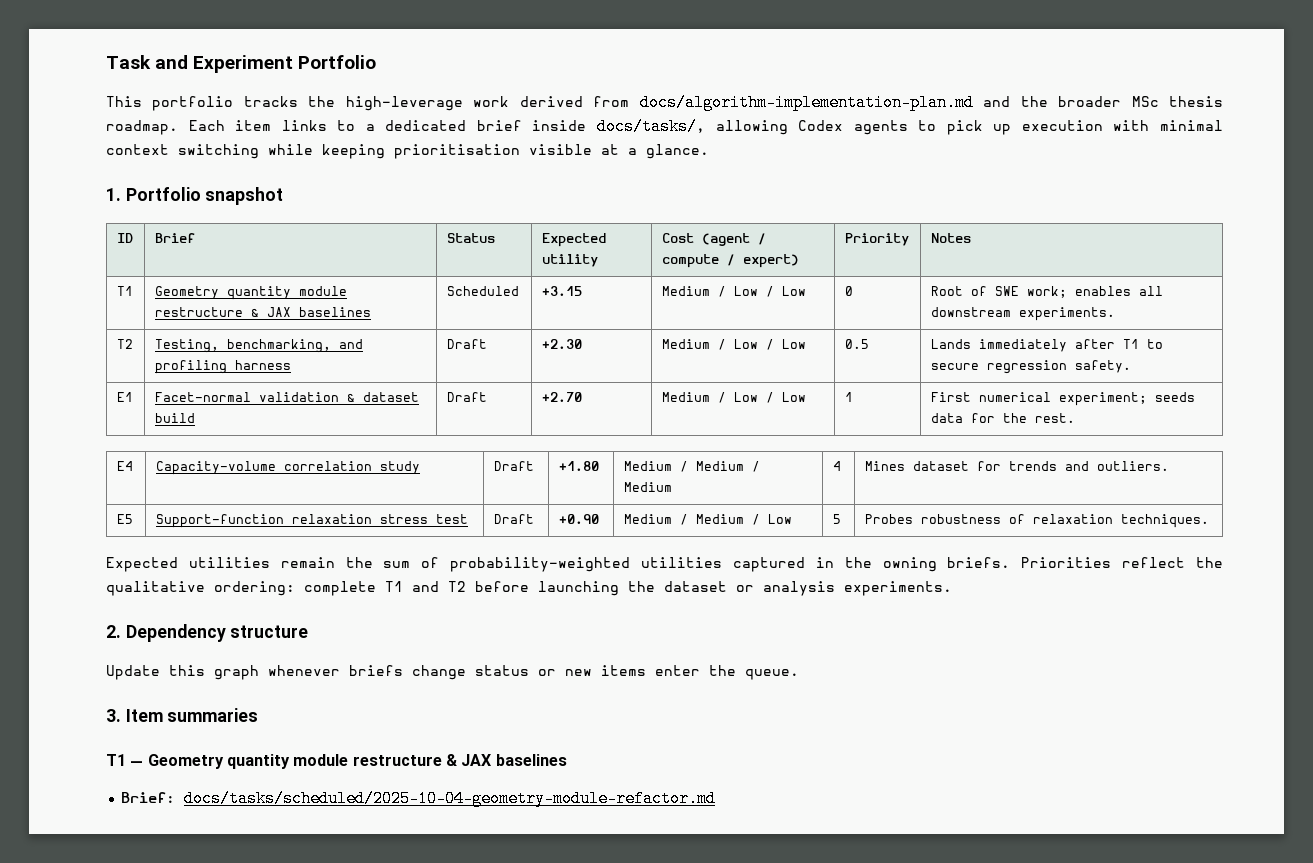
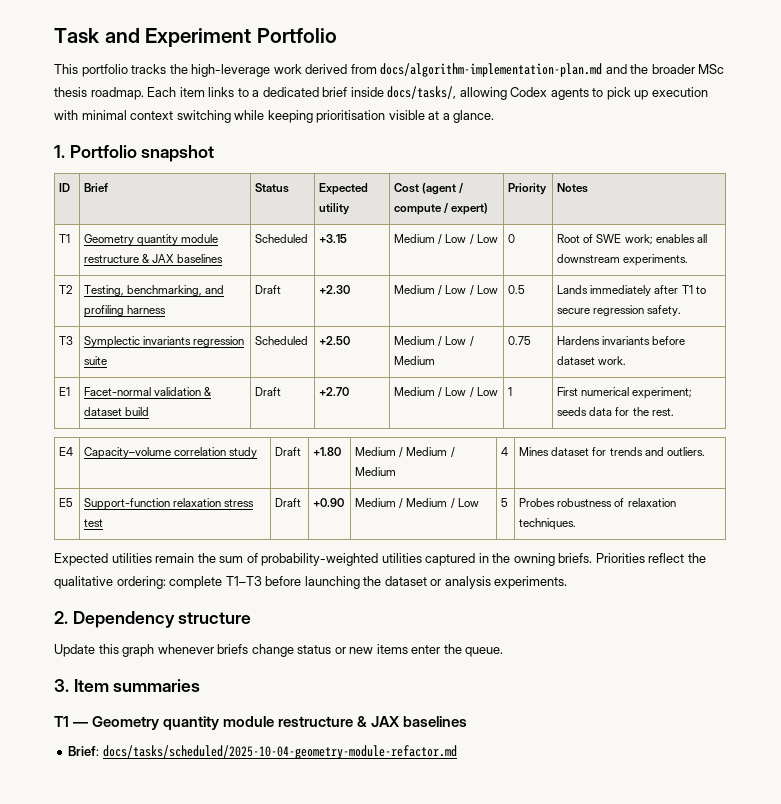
(1131, 366) none -> [59,336,74,345] [84,336,245,348] [84,356,108,365] [255,336,309,345] [319,336,351,345] [394,336,474,347] [394,356,436,365] [508,336,532,345] [557,336,686,345] [557,356,627,365] // T3 | Symplectic invariants regression suite | Scheduled | +2.50 | Medium / Low / Medium | 0.75 | Hardens invariants before dataset work.
[385,581,466,592] T1 and T2 -> [225,576,262,586] T1–T3

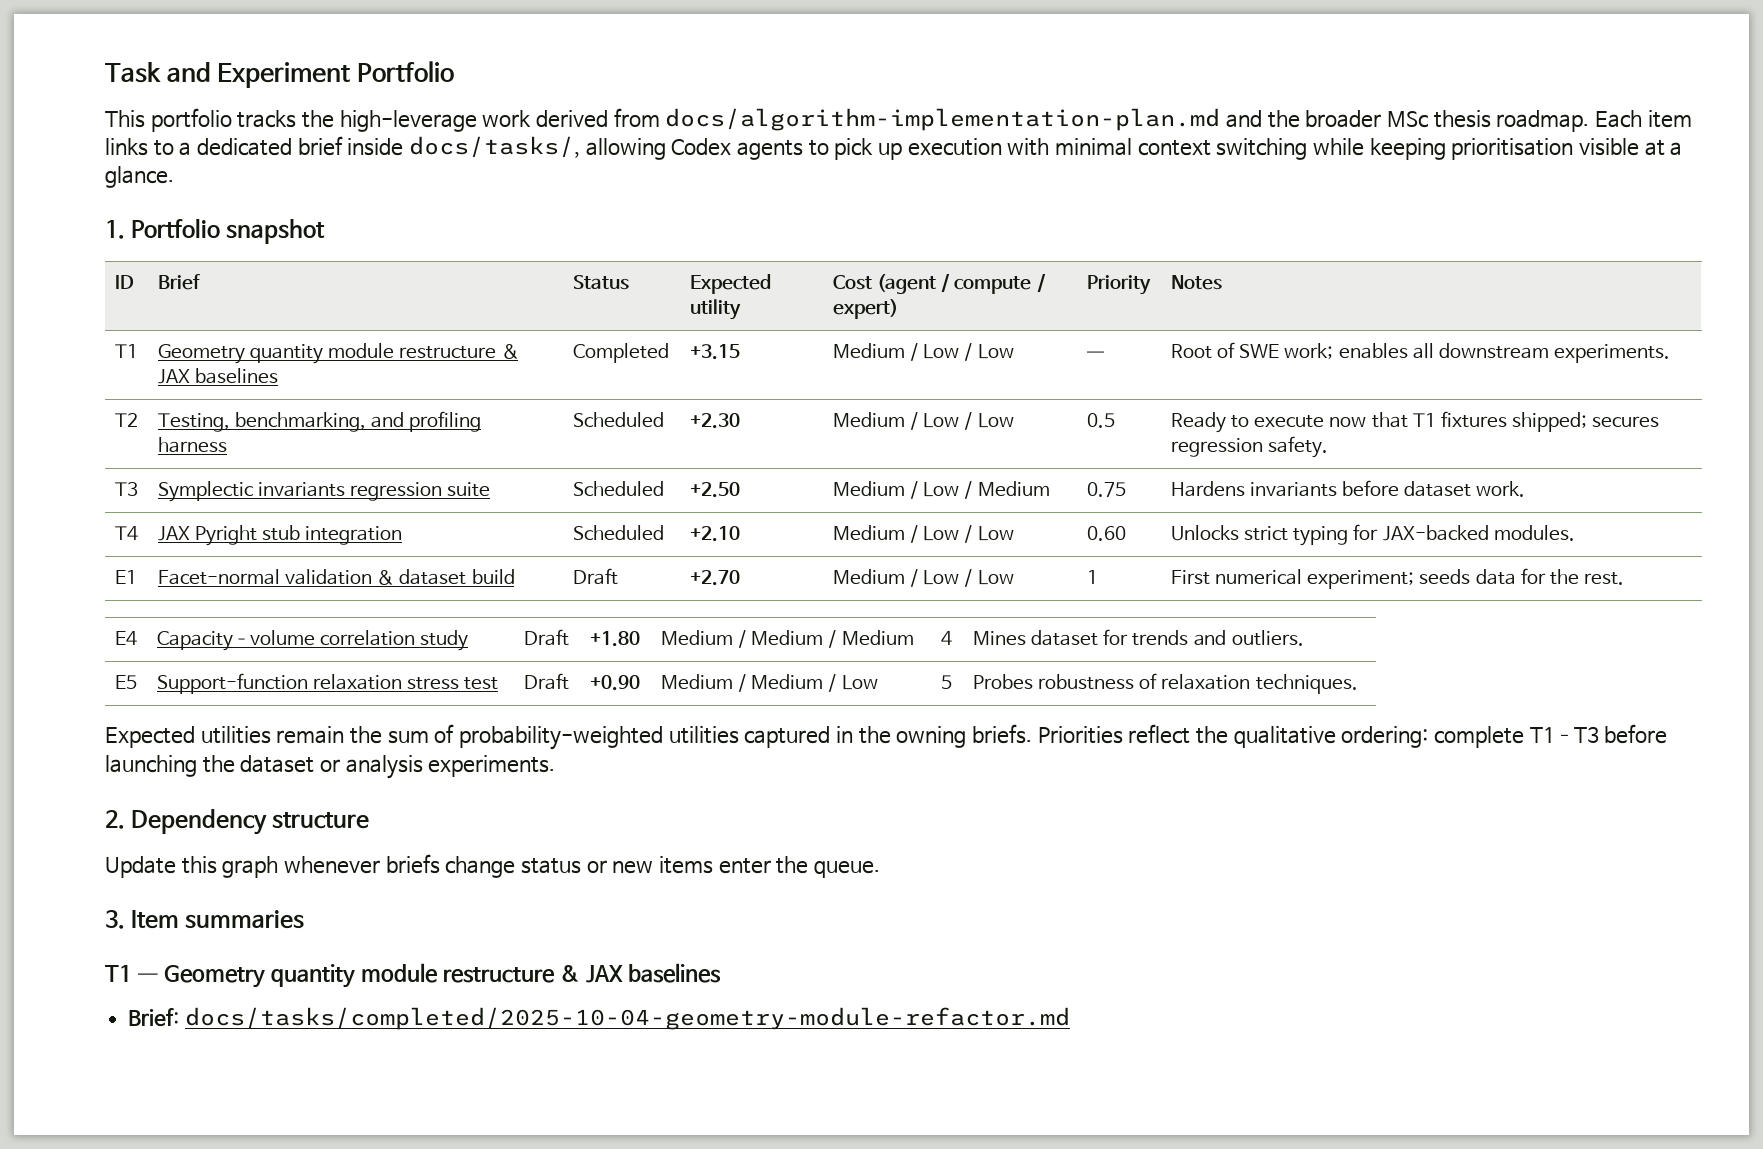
[255,234,309,243] Scheduled -> [572,343,669,363] Completed
[508,234,516,243] 0 -> [1086,351,1104,358] —
[255,285,282,294] Draft -> [572,412,664,428] Scheduled
[557,285,706,296] [557,308,591,314] Lands immediately after T1 to secure -> [1170,411,1660,433] Ready to execute now that T1 fixtures shipped; secures
(627, 360) none -> [114,526,138,540] [157,525,403,546] [572,525,664,541] [689,526,740,542] [832,525,1014,543] [1086,526,1126,541] [1170,524,1575,546] // T4 | JAX Pyright stub integration | Scheduled | +2.10 | Medium / Low / Low | 0.60 | Unlocks strict typing for JAX-backed modules.
[102,745,457,759] docs/tasks/scheduled/2025-10-04-geometry-module-refactor.md -> [184,1007,1070,1030] docs/tasks/completed/2025-10-04-geometry-module-refactor.md

